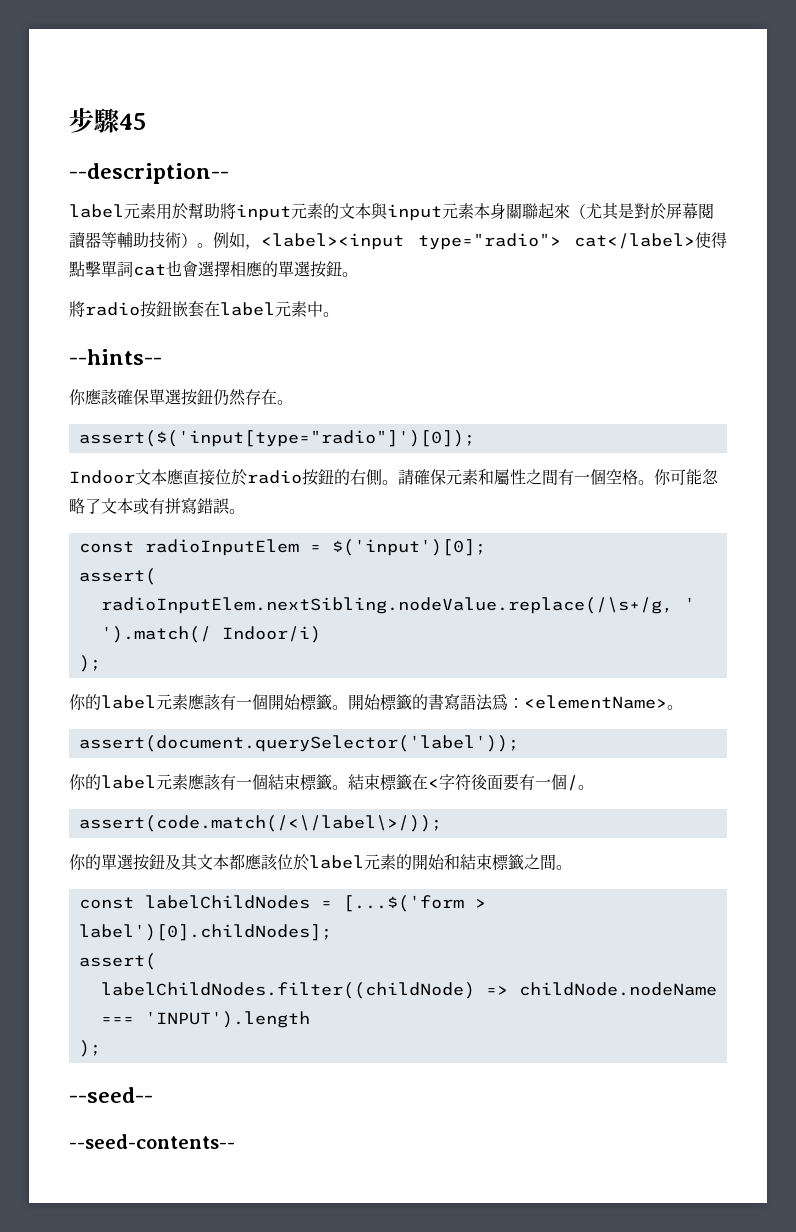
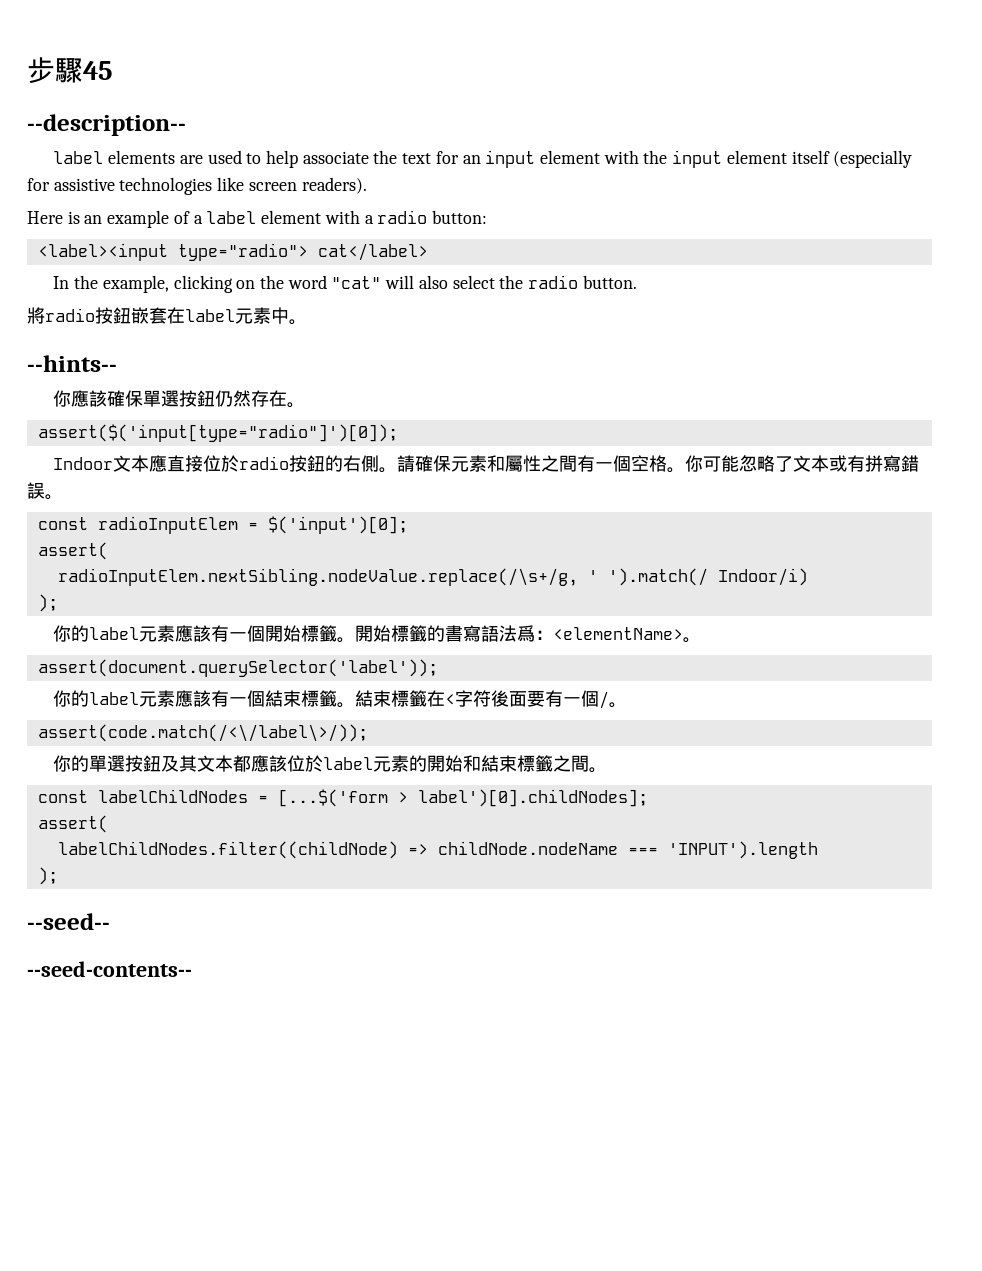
[124,203,714,221] [69,232,727,250] [69,260,358,278] 元素用於幫助將input元素的文本與input元素本身關聯起來（尤其是對於屏幕閱讀器等輔助技術）。例如，<label><input type="radio"> cat</label>使得點擊單詞cat也會選擇相應的單選按鈕。 -> [108,150,913,168] [27,177,367,195] [27,210,487,228] [37,243,428,261] [53,275,637,293] elements are used to help associate the text for an input element with the input element itself (especially for assistive technologies like screen readers). // Here is an example of a label element with a radio button: // <label><input type="radio"> cat</label> // In the example, clicking on the word "cat" will also select the radio button.

